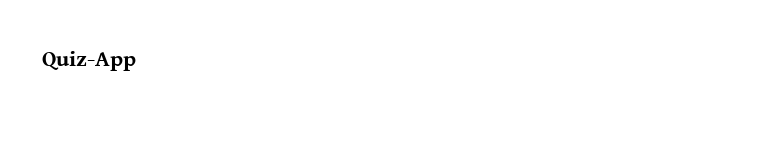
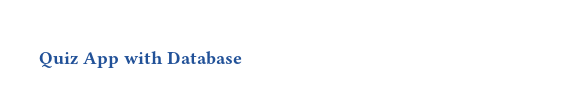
[42,51,136,71] Quiz-App -> [39,51,242,68] Quiz App with Database

